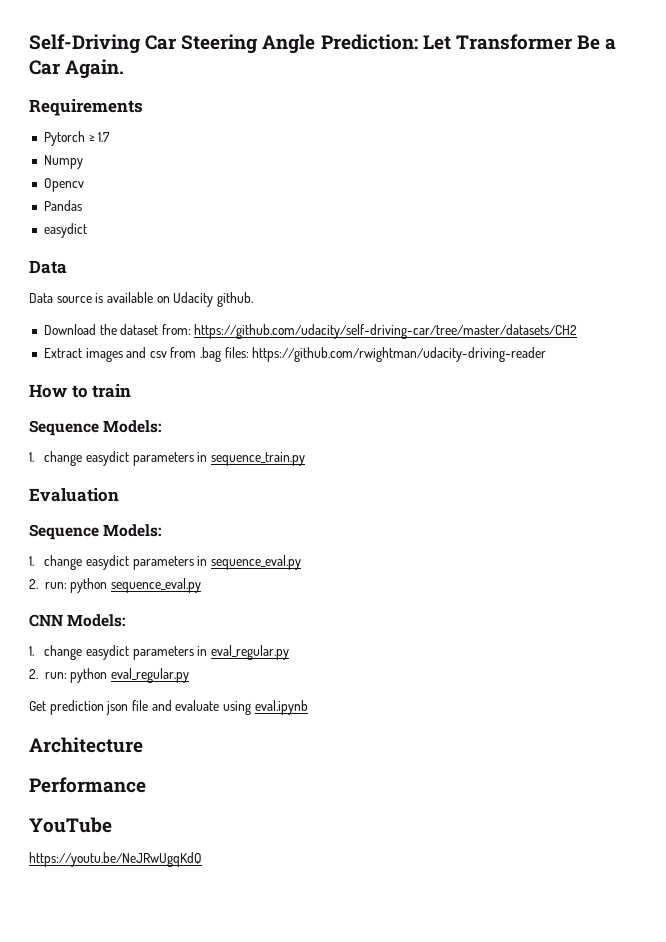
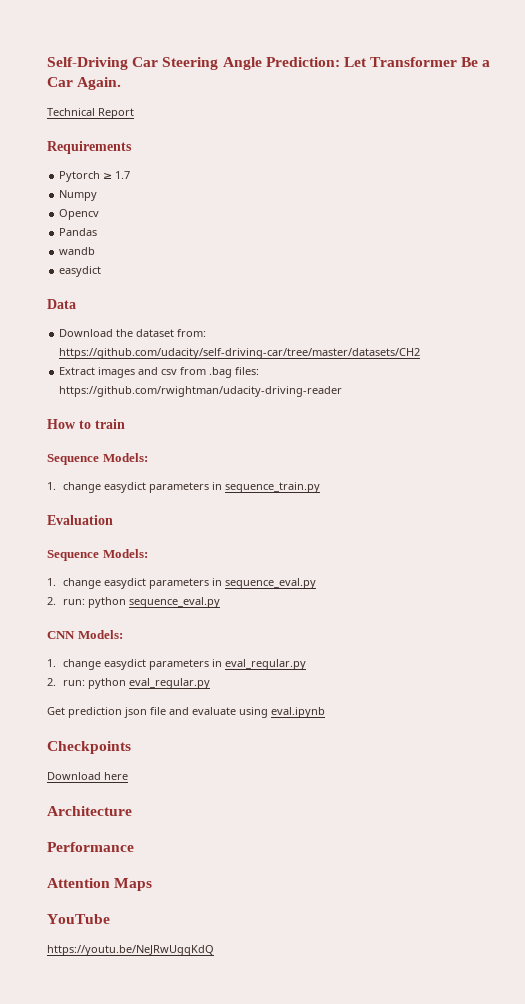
(125, 69) none -> [47,108,134,119] // Technical Report
(82, 205) none -> [59,247,96,255] // wandb
[29,292,253,307] // Data source is available on Udacity github. -> (76, 304) none
(308, 707) none -> [47,741,131,754] [47,772,128,780] // Checkpoints // Download here
(146, 785) none -> [47,878,153,891] // Attention Maps

